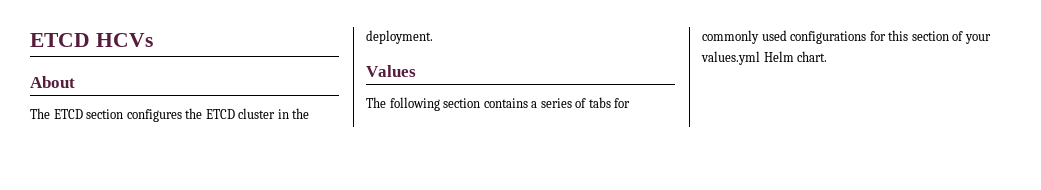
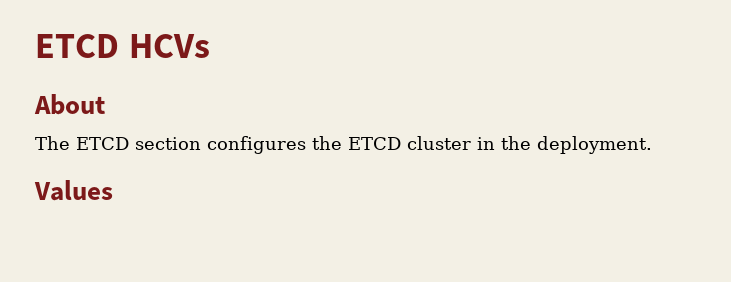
[366,97,631,111] [702,30,991,44] [701,51,828,65] // The following section contains a series of tabs for commonly used configurations for this section of your values.yml Helm chart. -> (113, 190) none

